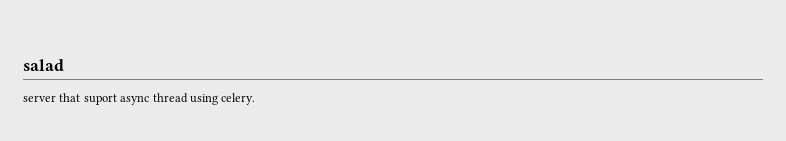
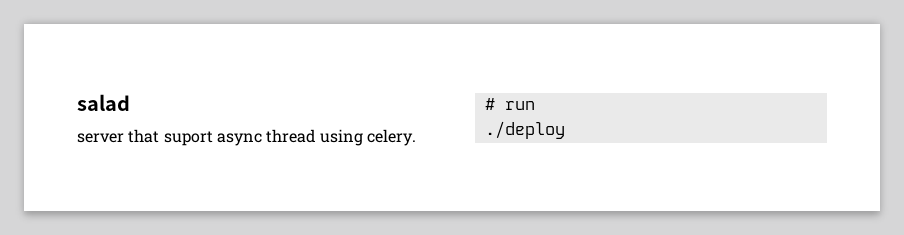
(256, 99) none -> [484,98,535,110] [484,121,565,139] // # run // ./deploy

